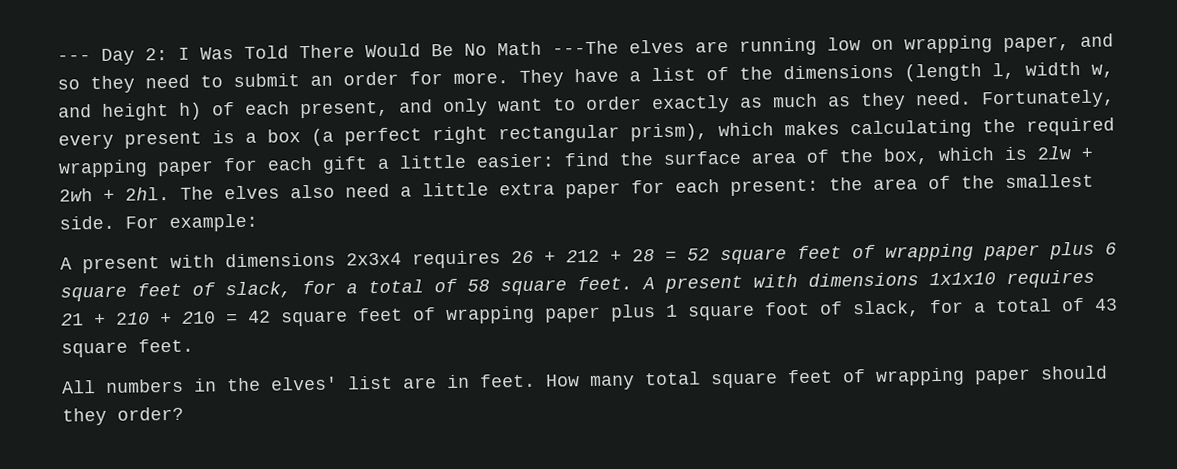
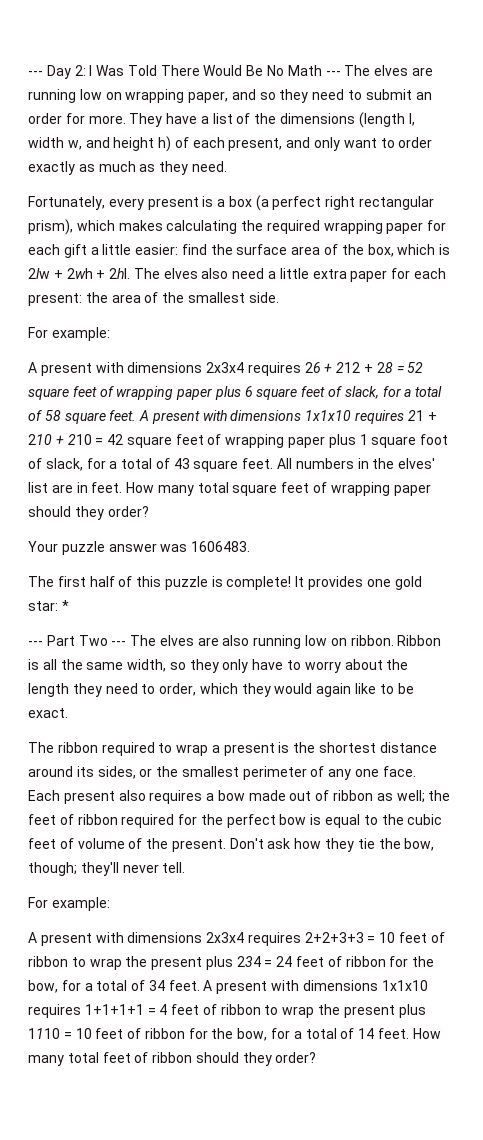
[552,40,619,55] ---The -> [325,65,371,76] --- The
(972, 98) none -> (227, 166) //
(115, 222) none -> (279, 297) //
(194, 345) // -> (274, 463) none
(184, 413) none -> [28,541,251,555] [28,576,422,590] [28,600,69,611] [28,635,442,649] [28,659,409,673] [28,683,414,697] [28,708,68,718] [28,742,437,756] [28,766,416,780] [28,790,451,804] [28,814,443,828] [28,838,435,852] [28,862,186,876] [28,897,110,911] [28,932,445,946] [28,956,435,970] [28,980,428,994] [28,1004,426,1018] [28,1028,441,1041] [28,1052,317,1066] // Your puzzle answer was 1606483. // The first half of this puzzle is complete! It provides one gold star: * // --- Part Two --- The elves are also running low on ribbon. Ribbon is all the same width, so they only have to worry about the length they need to order, which they would again like to be exact. // The ribbon required to wrap a present is the shortest distance around its sides, or the smallest perimeter of any one face. Each present also requires a bow made out of ribbon as well; the feet of ribbon required for the perfect bow is equal to the cubic feet of volume of the present. Don't ask how they tie the bow, though; they'll never tell. // For example: // A present with dimensions 2x3x4 requires 2+2+3+3 = 10 feet of ribbon to wrap the present plus 234 = 24 feet of ribbon for the bow, for a total of 34 feet. A present with dimensions 1x1x10 requires 1+1+1+1 = 4 feet of ribbon to wrap the present plus 1110 = 10 feet of ribbon for the bow, for a total of 14 feet. How many total feet of ribbon should they order?

